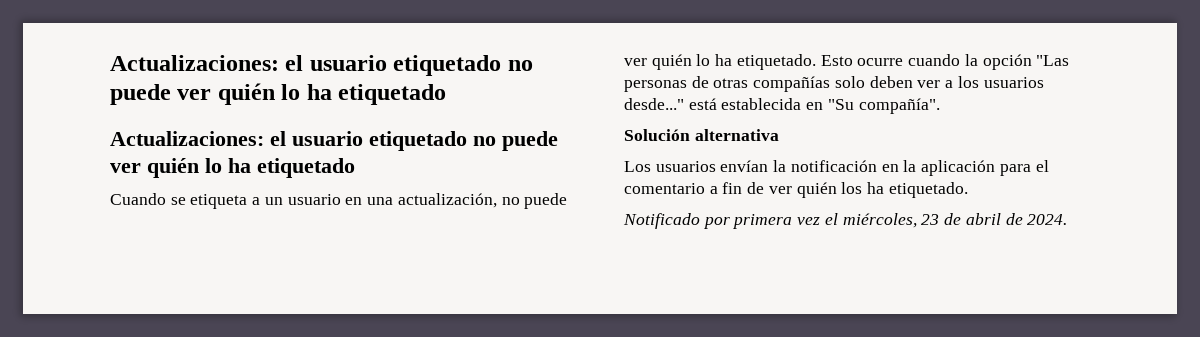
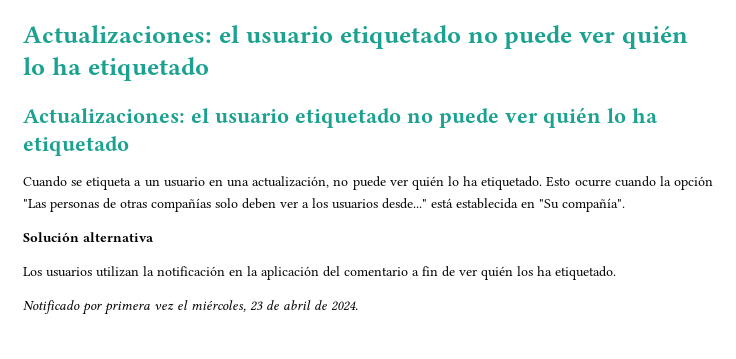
[720,160,769,172] envían -> [96,266,139,277] utilizan
[999,160,1049,176] para el -> [323,266,340,277] del

